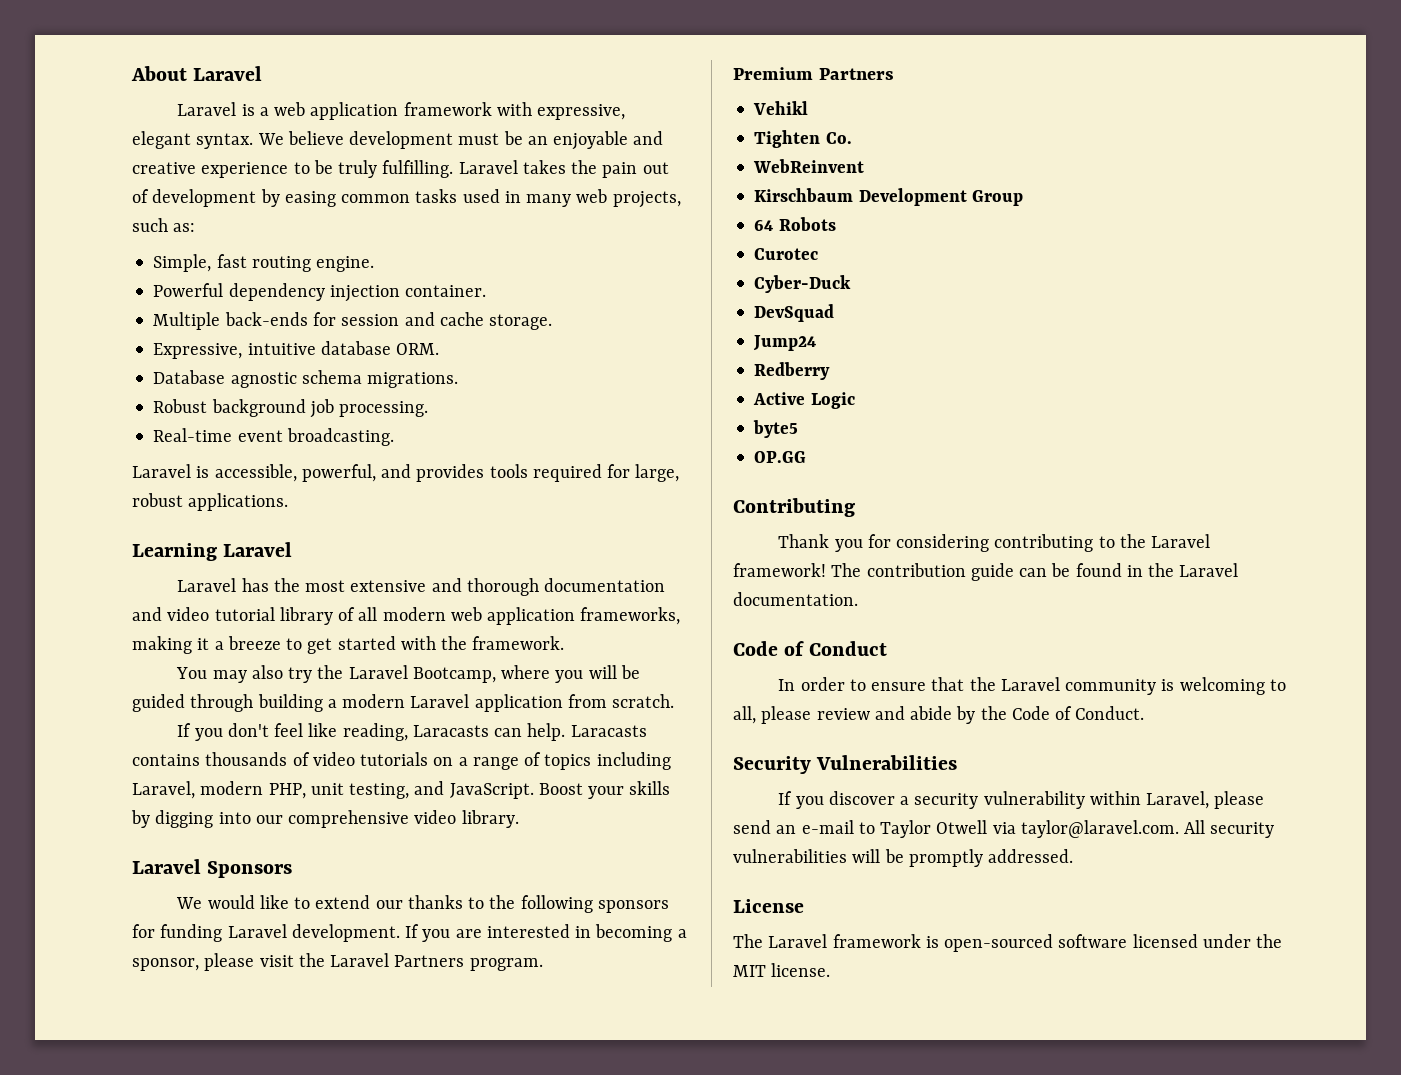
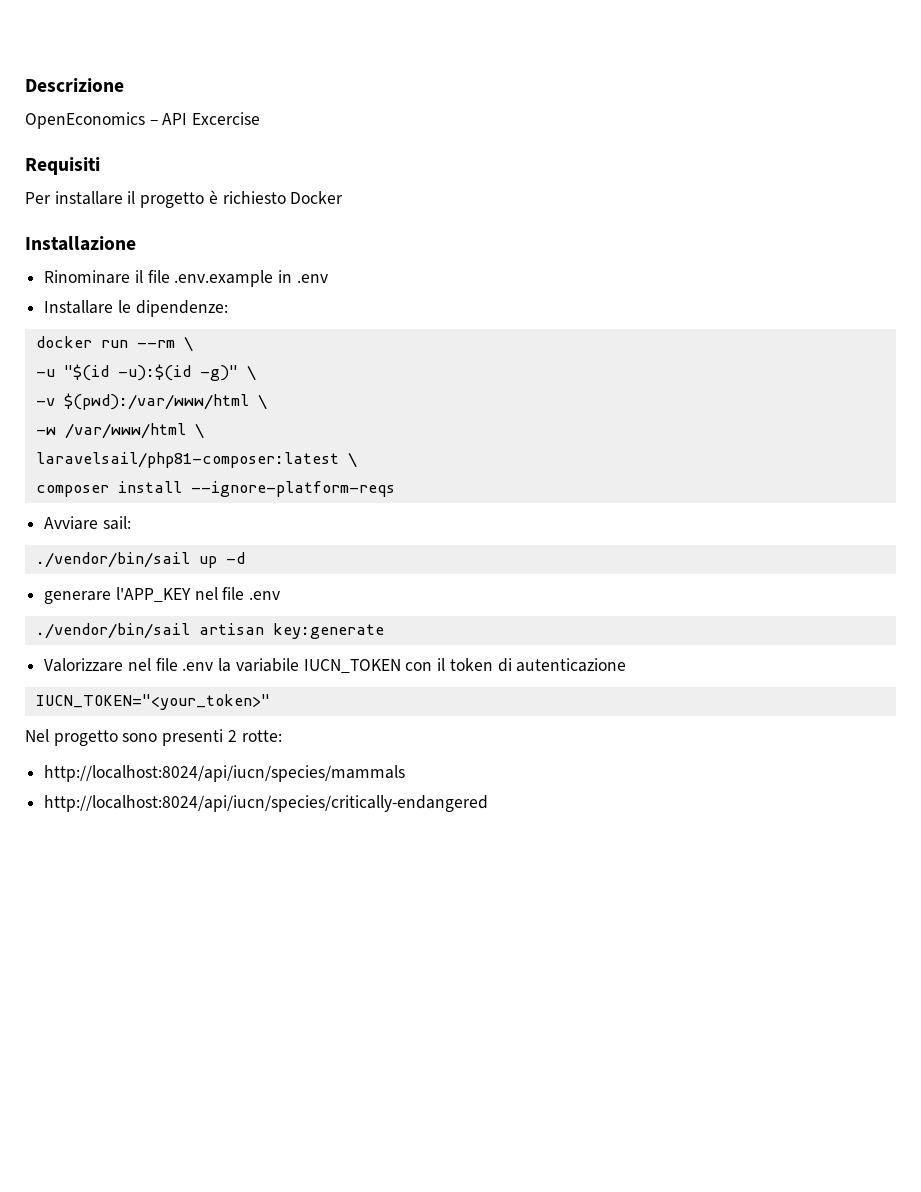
[131,66,263,81] [177,102,626,120] [132,131,664,150] [132,160,669,178] [132,189,681,208] [132,218,196,232] [153,254,375,272] [153,283,487,302] [153,312,553,330] [153,341,440,359] [153,370,459,388] [153,399,429,418] [153,428,394,446] [132,464,680,482] [132,493,289,511] [132,542,293,561] [177,578,666,596] [132,607,681,625] [132,636,565,654] [176,665,640,683] [132,694,675,712] [177,723,647,741] [132,752,671,770] [132,781,671,799] [131,810,519,828] [132,859,293,878] [176,895,669,913] [132,924,687,942] [132,953,543,971] [733,67,894,80] [753,101,809,115] [754,130,852,148] [753,159,865,173] [754,188,1023,206] [754,217,836,231] [754,248,819,260] [754,275,852,293] [754,304,835,322] [753,335,817,351] [754,362,831,380] [753,392,855,409] [753,420,799,438] [754,451,807,463] [733,498,855,517] [778,534,1211,552] [733,563,1239,581] [733,592,858,606] [733,641,888,656] [778,677,1286,695] [733,706,1145,724] [733,755,958,774] [778,791,1265,809] [733,820,1275,838] [733,849,1074,867] [733,899,804,913] [733,934,1283,952] [733,963,831,977] About Laravel // Laravel is a web application framework with expressive, elegant syntax. We believe development must be an enjoyable and creative experience to be truly fulfilling. Laravel takes the pain out of development by easing common tasks used in many web projects, such as: // Simple, fast routing engine. // Powerful dependency injection container. // Multiple back-ends for session and cache storage. // Expressive, intuitive database ORM. // Database agnostic schema migrations. // Robust background job processing. // Real-time event broadcasting. // Laravel is accessible, powerful, and provides tools required for large, robust applications. // Learning Laravel // Laravel has the most extensive and thorough documentation and video tutorial library of all modern web application frameworks, making it a breeze to get started with the framework. // You may also try the Laravel Bootcamp, where you will be guided through building a modern Laravel application from scratch. // If you don't feel like reading, Laracasts can help. Laracasts contains thousands of video tutorials on a range of topics including Laravel, modern PHP, unit testing, and JavaScript. Boost your skills by digging into our comprehensive video library. // Laravel Sponsors // We would like to extend our thanks to the following sponsors for funding Laravel development. If you are interested in becoming a sponsor, please visit the Laravel Partners program. // Premium Partners // Vehikl // Tighten Co. // WebReinvent // Kirschbaum Development Group // 64 Robots // Curotec // Cyber-Duck // DevSquad // Jump24 // Redberry // Active Logic // byte5 // OP.GG // Contributing // Thank you for considering contributing to the Laravel framework! The contribution guide can be found in the Laravel documentation. // Code of Conduct // In order to ensure that the Laravel community is welcoming to all, please review and abide by the Code of Conduct. // Security Vulnerabilities // If you discover a security vulnerability within Laravel, please send an e-mail to Taylor Otwell via taylor@laravel.com. All security vulnerabilities will be promptly addressed. // License // The Laravel framework is open-sourced software licensed under the MIT license. -> [25,78,124,92] [25,112,261,129] [25,157,100,175] [25,190,344,208] [25,236,136,251] [44,270,328,287] [44,300,228,317] [35,336,193,352] [35,364,256,381] [35,393,267,410] [35,423,204,439] [35,452,357,468] [35,481,395,497] [44,516,131,530] [35,552,245,568] [44,587,281,604] [35,623,384,639] [44,658,627,673] [35,694,270,710] [25,729,282,746] [44,765,406,782] [44,795,489,812] Descrizione // OpenEconomics – API Excercise // Requisiti // Per installare il progetto è richiesto Docker // Installazione // Rinominare il file .env.example in .env // Installare le dipendenze: // docker run --rm \ // -u "$(id -u):$(id -g)" \ // -v $(pwd):/var/www/html \ // -w /var/www/html \ // laravelsail/php81-composer:latest \ // composer install --ignore-platform-reqs // Avviare sail: // ./vendor/bin/sail up -d // generare l'APP_KEY nel file .env // ./vendor/bin/sail artisan key:generate // Valorizzare nel file .env la variabile IUCN_TOKEN con il token di autenticazione // IUCN_TOKEN="<your_token>" // Nel progetto sono presenti 2 rotte: // http://localhost:8024/api/iucn/species/mammals // http://localhost:8024/api/iucn/species/critically-endangered

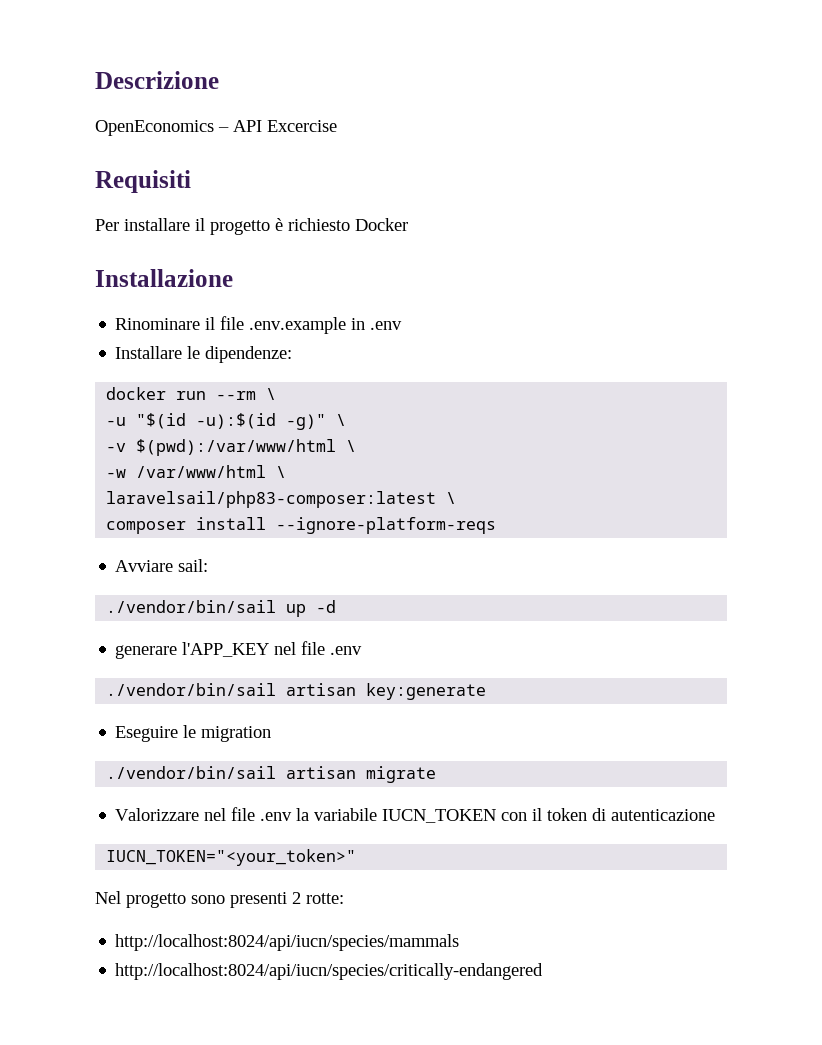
[35,452,339,468] laravelsail/php81-composer:latest -> [106,491,437,508] laravelsail/php83-composer:latest
(384, 631) none -> [115,725,272,742] [106,766,437,783] // Eseguire le migration // ./vendor/bin/sail artisan migrate

